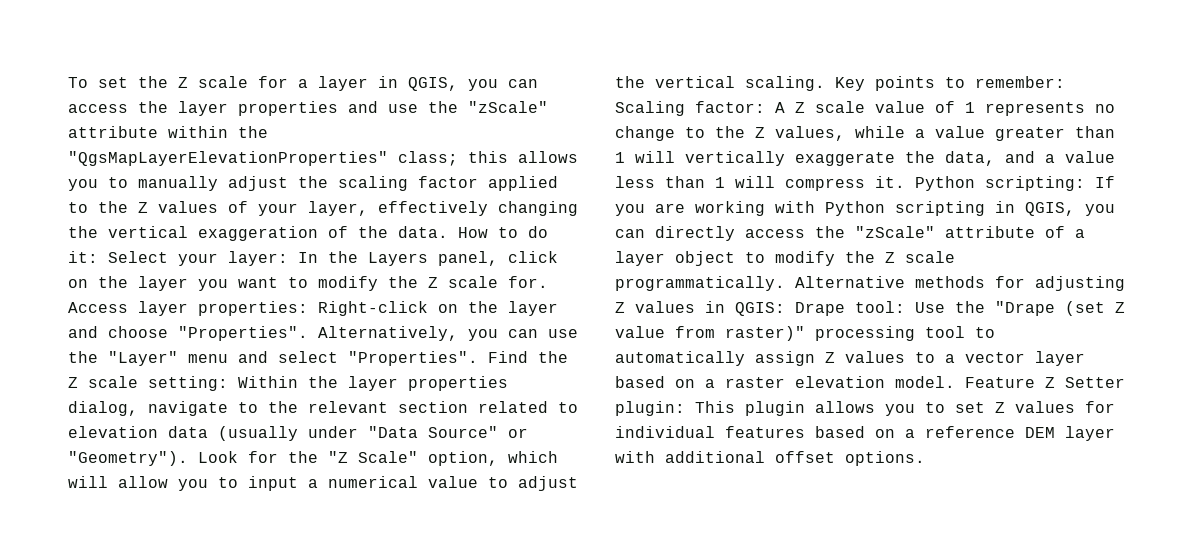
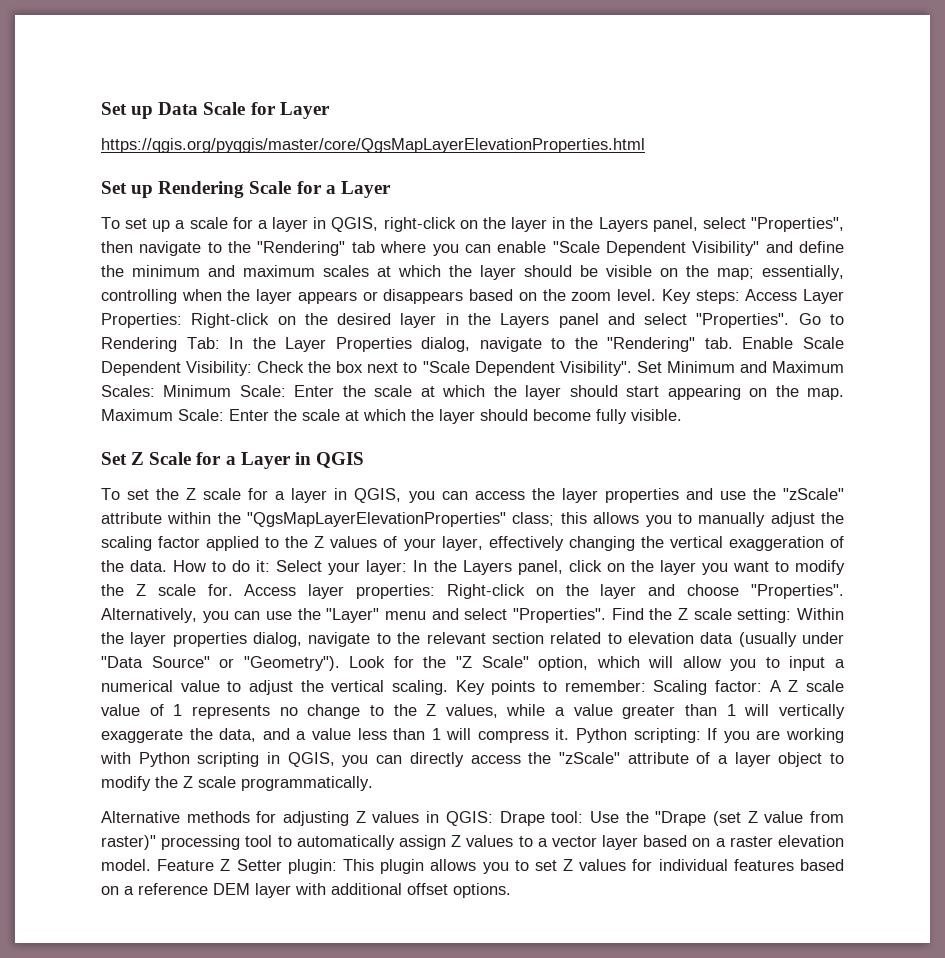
(68, 82) none -> [101,102,330,119] [101,138,645,153] [101,181,391,198] [101,217,844,232] [101,241,844,256] [101,265,844,280] [101,289,845,304] [101,313,845,328] [101,337,845,352] [101,361,845,376] [101,385,844,400] [101,409,682,424] [101,452,364,469] Set up Data Scale for Layer // https://qgis.org/pyqgis/master/core/QgsMapLayerElevationProperties.html // Set up Rendering Scale for a Layer // To set up a scale for a layer in QGIS, right-click on the layer in the Layers panel, select "Properties", then navigate to the "Rendering" tab where you can enable "Scale Dependent Visibility" and define the minimum and maximum scales at which the layer should be visible on the map; essentially, controlling when the layer appears or disappears based on the zoom level. Key steps: Access Layer Properties: Right-click on the desired layer in the Layers panel and select "Properties". Go to Rendering Tab: In the Layer Properties dialog, navigate to the "Rendering" tab. Enable Scale Dependent Visibility: Check the box next to "Scale Dependent Visibility". Set Minimum and Maximum Scales: Minimum Scale: Enter the scale at which the layer should start appearing on the map. Maximum Scale: Enter the scale at which the layer should become fully visible. // Set Z Scale for a Layer in QGIS //
(785, 283) none -> (373, 783) //

